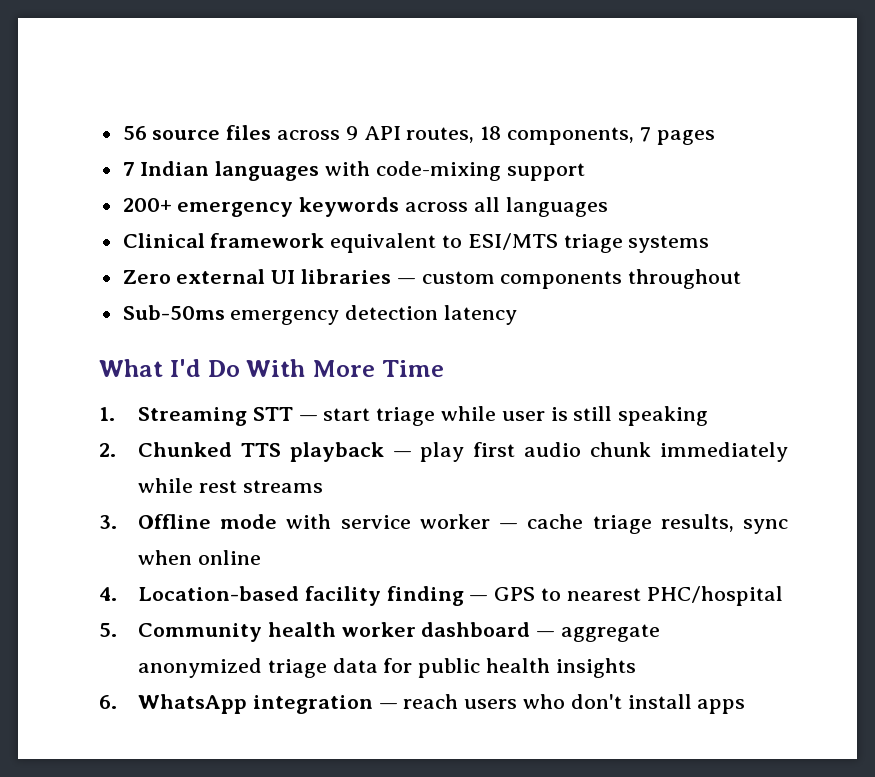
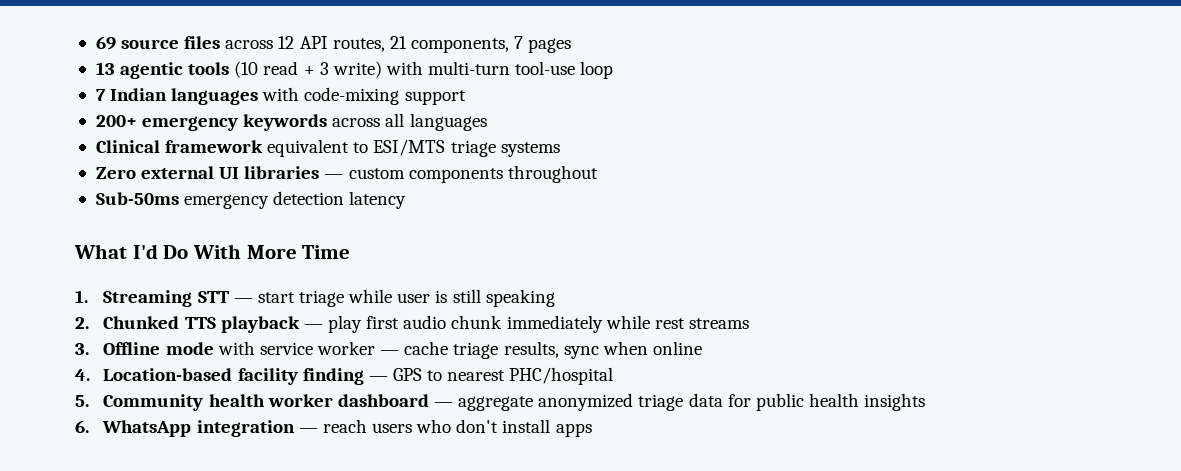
[122,126,147,140] 56 -> [95,36,116,50] 69
[345,126,358,140] 9 -> [278,36,295,49] 12
[480,126,502,140] 18 -> [389,36,407,49] 21
(715, 137) none -> [95,61,614,79] // 13 agentic tools (10 read + 3 write) with multi-turn tool-use loop

